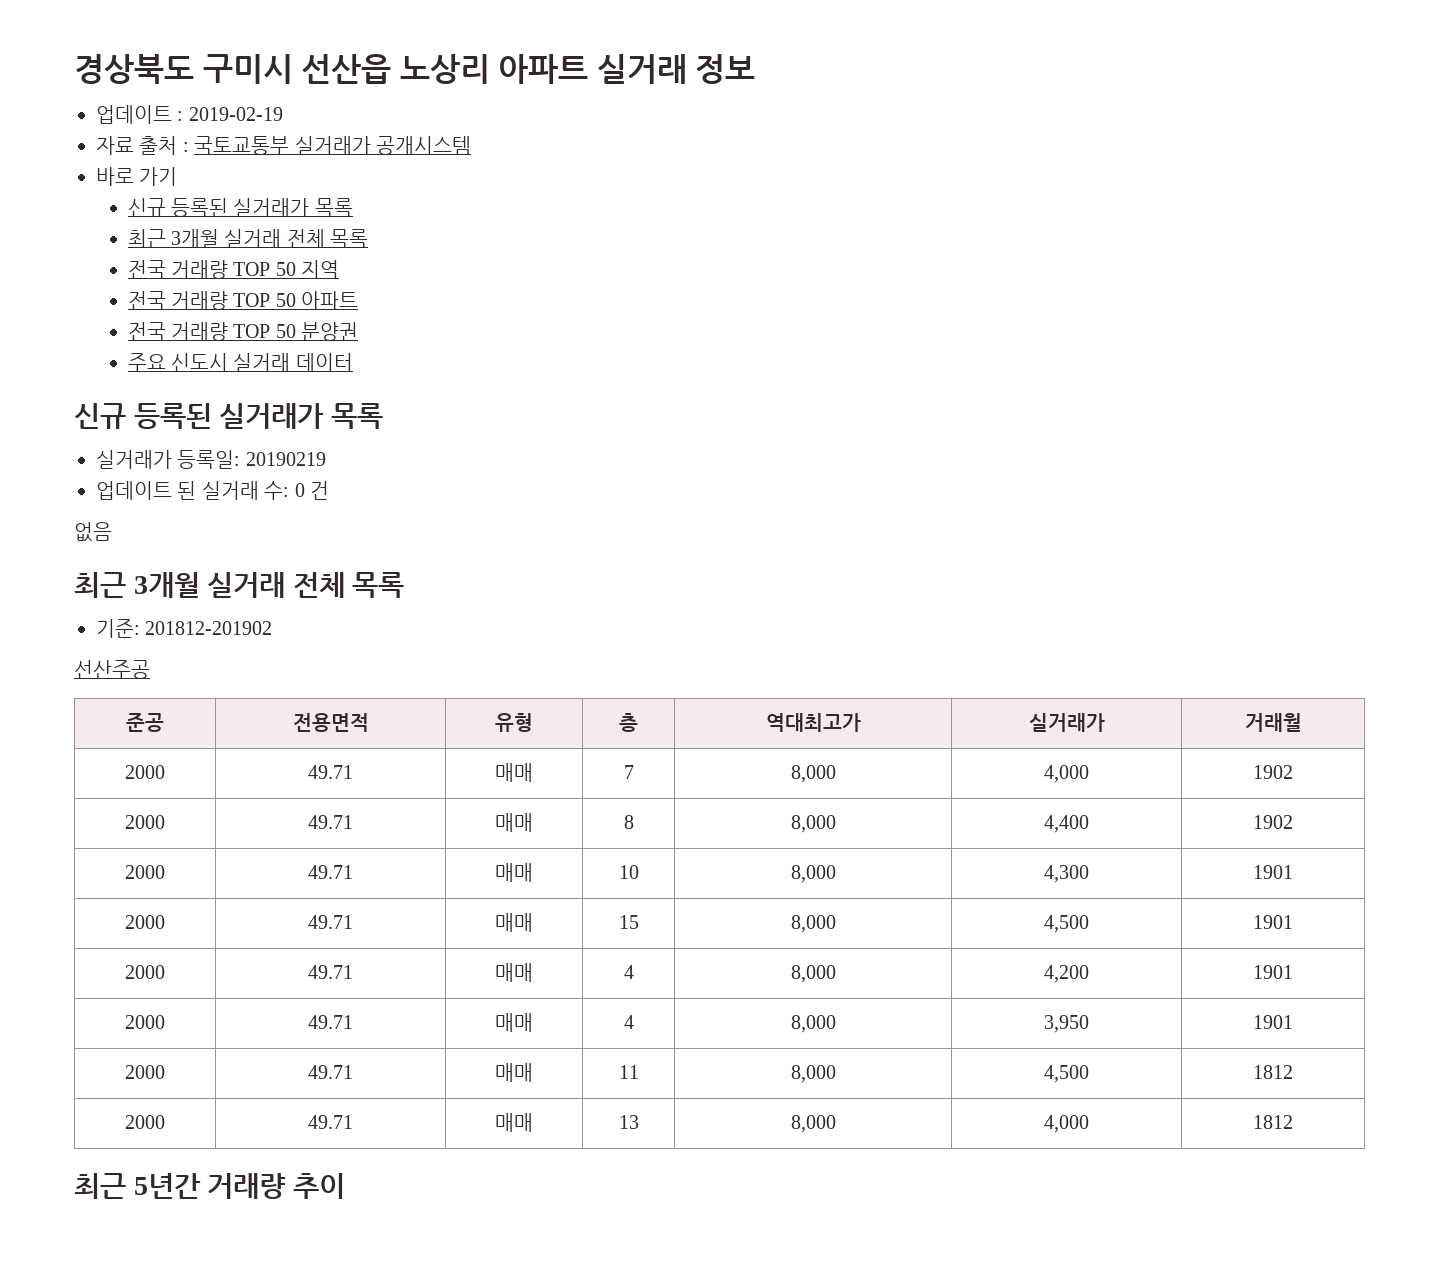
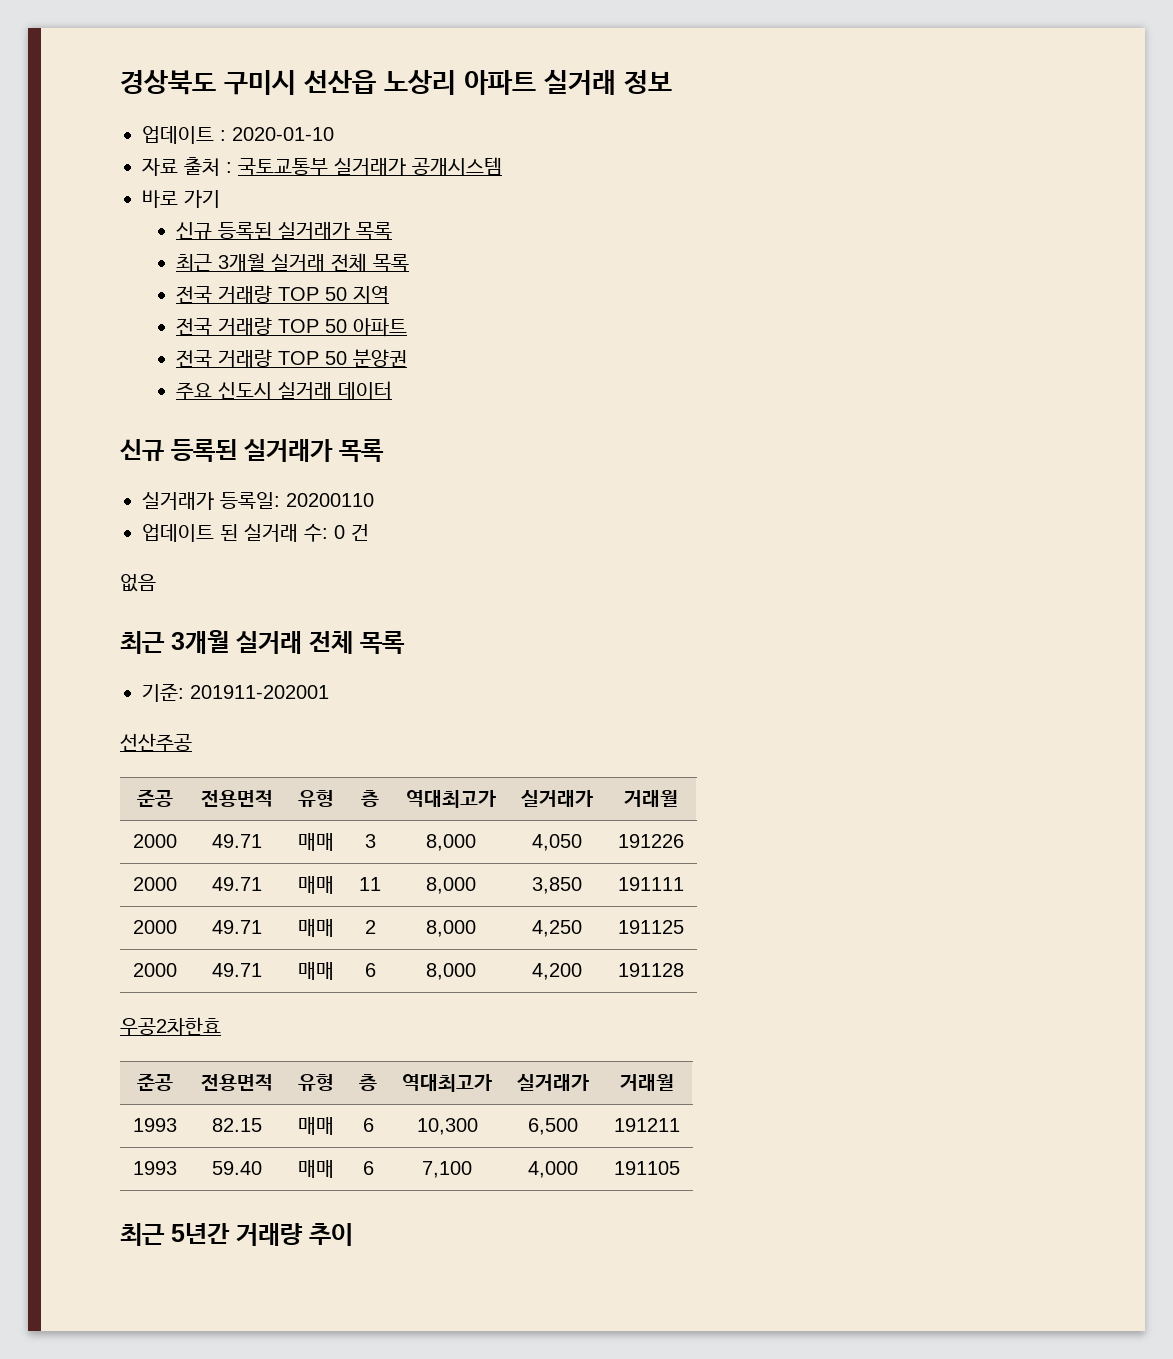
[188,107,283,121] 2019-02-19 -> [232,127,334,141] 2020-01-10
[245,452,326,466] 20190219 -> [286,493,374,507] 20200110
[145,621,273,635] 201812-201902 -> [190,685,329,699] 201911-202001
[623,765,634,779] [790,765,836,783] [1044,765,1089,783] [1253,765,1293,779] [125,815,165,829] [308,815,353,829] [495,813,533,832] [623,815,634,829] [790,815,836,833] [1044,815,1089,833] [1253,815,1293,829] [125,865,165,879] [308,865,353,879] [495,863,533,882] [618,865,639,879] [790,865,836,883] [1044,865,1089,883] [1253,865,1293,879] [125,915,165,929] [308,915,353,929] [495,913,533,932] [618,915,639,929] [790,915,836,933] [1044,915,1089,933] [1253,915,1293,929] [125,965,165,979] [308,965,353,979] [495,963,533,982] [623,965,634,979] [790,965,836,983] [1044,965,1089,983] [1253,965,1293,979] [125,1015,165,1029] [308,1015,353,1029] [495,1013,533,1032] [623,1015,634,1029] [790,1015,836,1033] [1044,1015,1089,1033] [1253,1015,1293,1029] 7 | 8,000 | 4,000 | 1902 // 2000 | 49.71 | 매매 | 8 | 8,000 | 4,400 | 1902 // 2000 | 49.71 | 매매 | 10 | 8,000 | 4,300 | 1901 // 2000 | 49.71 | 매매 | 15 | 8,000 | 4,500 | 1901 // 2000 | 49.71 | 매매 | 4 | 8,000 | 4,200 | 1901 // 2000 | 49.71 | 매매 | 4 | 8,000 | 3,950 | 1901 -> [364,834,376,848] [426,834,477,851] [532,834,582,851] [618,834,684,848] 3 | 8,000 | 4,050 | 191226
[1044,1065,1089,1083] [1253,1065,1293,1079] [125,1115,165,1129] [308,1115,353,1129] [495,1113,533,1132] [618,1115,639,1129] [790,1115,836,1133] [1044,1115,1089,1133] [1253,1115,1293,1129] 4,500 | 1812 // 2000 | 49.71 | 매매 | 13 | 8,000 | 4,000 | 1812 -> [532,877,582,894] [618,877,684,891] [132,920,177,934] [212,920,262,934] [298,919,334,937] [364,920,376,934] [426,920,477,937] [532,920,582,937] [618,920,684,934] [132,963,177,977] [212,963,262,977] [298,962,334,980] [364,963,376,977] [426,963,477,980] [532,963,582,980] [618,963,684,977] [120,1017,221,1036] [136,1073,173,1091] [201,1074,273,1091] [298,1074,334,1091] [359,1074,377,1091] [402,1074,493,1092] [517,1074,589,1091] [620,1074,674,1091] [132,1118,177,1132] [212,1118,262,1132] [298,1117,334,1135] [362,1118,374,1132] [416,1118,478,1135] [528,1118,578,1135] [614,1118,680,1132] [132,1161,177,1175] [212,1161,262,1175] [298,1160,334,1178] [362,1161,374,1175] [422,1161,473,1178] [528,1161,578,1178] [614,1161,680,1175] 3,850 | 191111 // 2000 | 49.71 | 매매 | 2 | 8,000 | 4,250 | 191125 // 2000 | 49.71 | 매매 | 6 | 8,000 | 4,200 | 191128 // 우공2차한효 // 준공 | 전용면적 | 유형 | 층 | 역대최고가 | 실거래가 | 거래월 // 1993 | 82.15 | 매매 | 6 | 10,300 | 6,500 | 191211 // 1993 | 59.40 | 매매 | 6 | 7,100 | 4,000 | 191105

